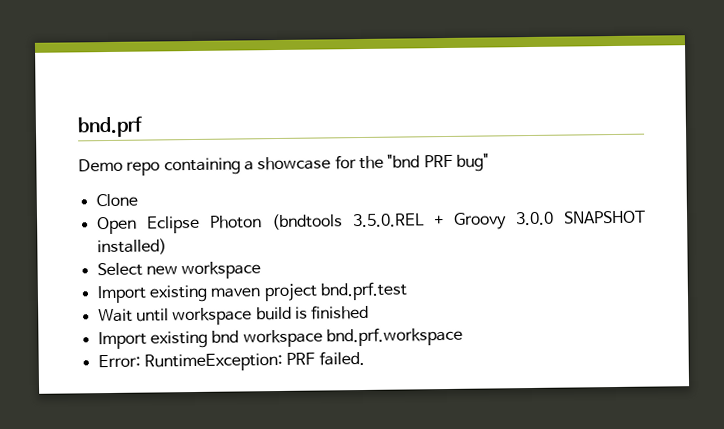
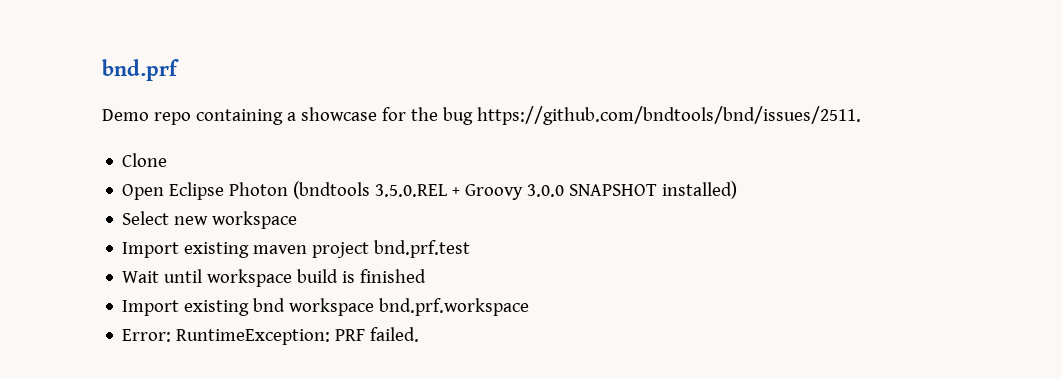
[387,153,489,172] "bnd PRF bug" -> [442,106,861,125] bug https://github.com/bndtools/bnd/issues/2511.

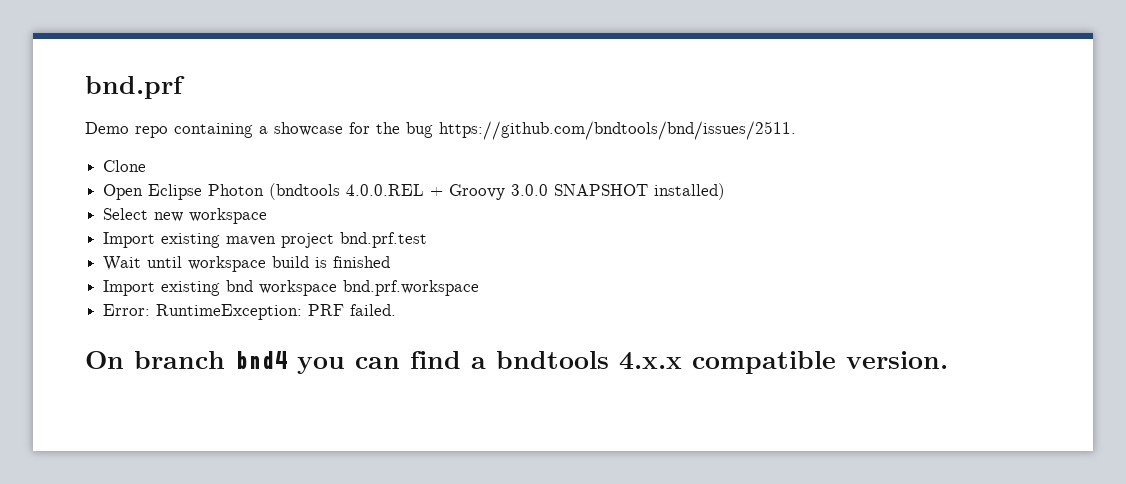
[375,184,448,197] 3.5.0.REL -> [346,184,425,196] 4.0.0.REL
(420, 334) none -> [85,351,948,374] // On branch bnd4 you can find a bndtools 4.x.x compatible version.

